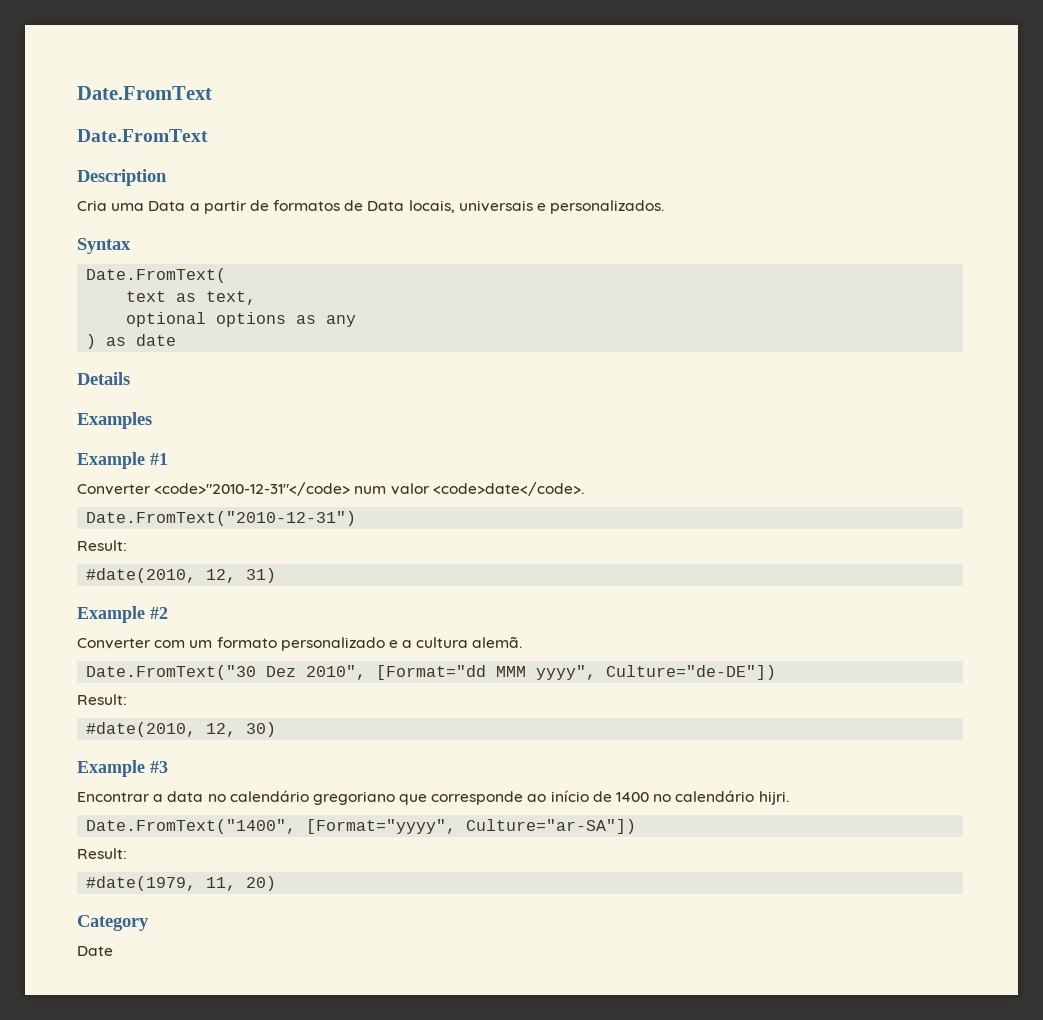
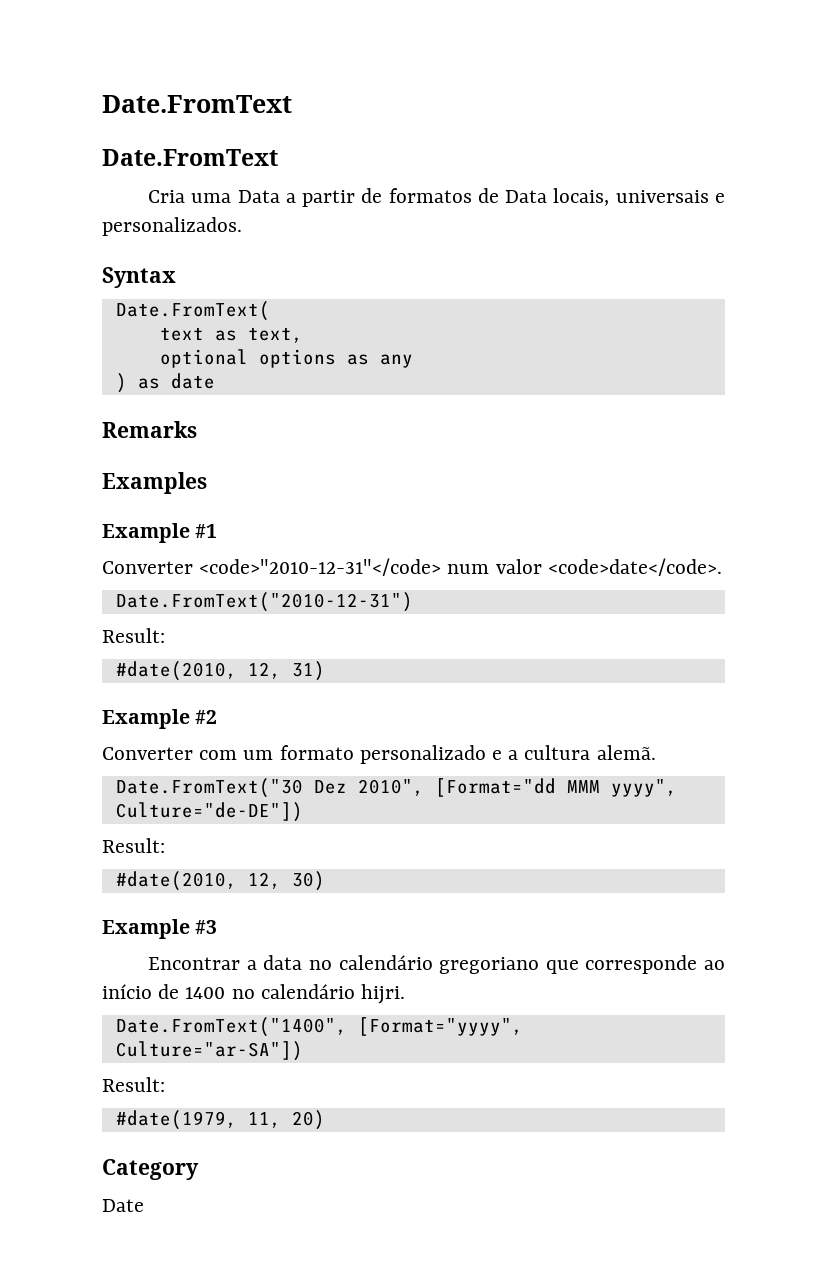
[77,169,167,186] // Description -> (278, 157) none
[77,372,130,385] Details -> [102,421,197,438] Remarks

